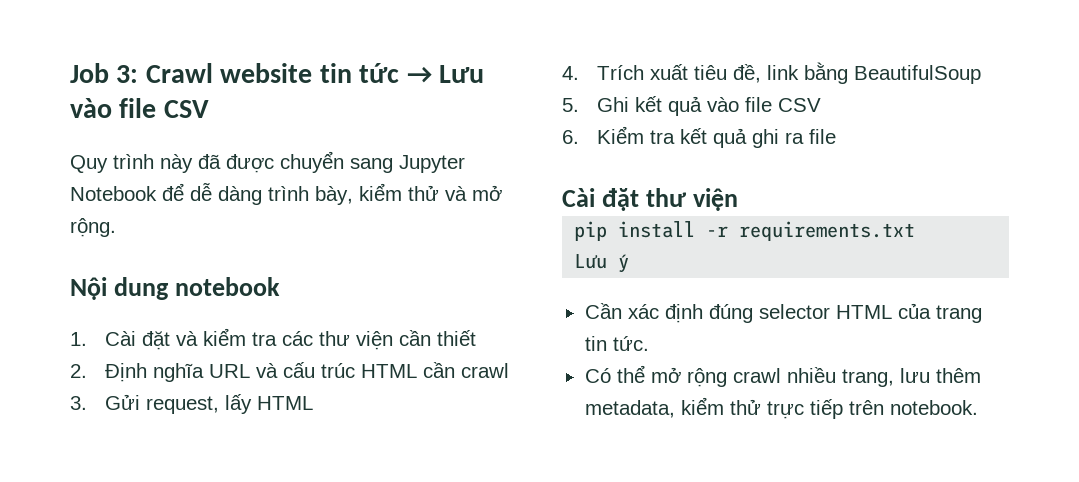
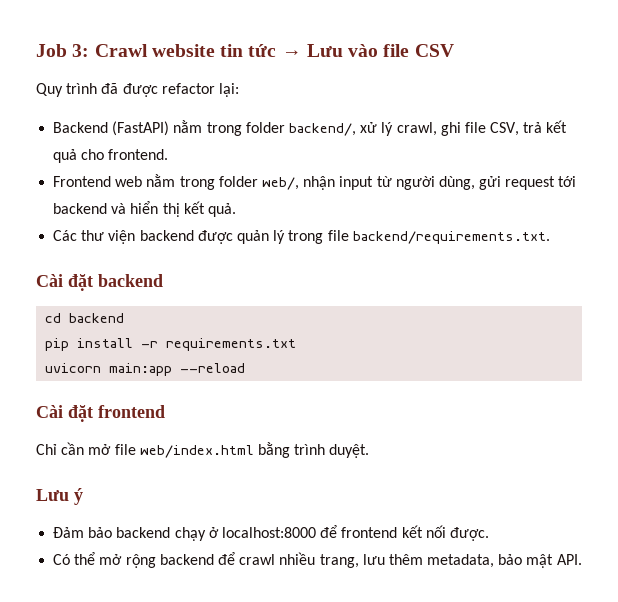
[160,154,193,173] này -> (98, 88) none
[280,151,465,173] [70,183,502,205] [70,218,116,237] [70,277,280,300] [70,328,477,350] [70,362,510,382] [70,394,314,414] [562,62,982,84] [562,96,822,116] [562,126,837,148] [562,188,738,211] chuyển sang Jupyter Notebook để dễ dàng trình bày, kiểm thử và mở rộng. // Nội dung notebook // 1. Cài đặt và kiểm tra các thư viện cần thiết // 2. Định nghĩa URL và cấu trúc HTML cần crawl // 3. Gửi request, lấy HTML // 4. Trích xuất tiêu đề, link bằng BeautifulSoup // 5. Ghi kết quả vào file CSV // 6. Kiểm tra kết quả ghi ra file // Cài đặt thư viện -> [161,83,239,97] [53,120,568,136] [53,149,169,163] [53,174,577,190] [53,201,236,217] [53,230,550,244] [36,274,163,291] [45,313,125,323] refactor lại: // Backend (FastAPI) nằm trong folder backend/, xử lý crawl, ghi file CSV, trả kết quả cho frontend. // Frontend web nằm trong folder web/, nhận input từ người dùng, gửi request tới backend và hiển thị kết quả. // Các thư viện backend được quản lý trong file backend/requirements.txt. // Cài đặt backend // cd backend
[574,254,630,273] [584,303,982,323] [584,336,649,351] Lưu ý // Cần xác định đúng selector HTML của trang tin tức. -> [45,363,246,376] [36,405,165,422] [36,442,370,458] [36,488,83,505] [53,525,489,541] uvicorn main:app --reload // Cài đặt frontend // Chỉ cần mở file web/index.html bằng trình duyệt. // Lưu ý // Đảm bảo backend chạy ở localhost:8000 để frontend kết nối được.
(727, 377) none -> [159,552,235,565] backend để
[680,397,978,419] kiểm thử trực tiếp trên notebook. -> [498,554,582,568] bảo mật API.

